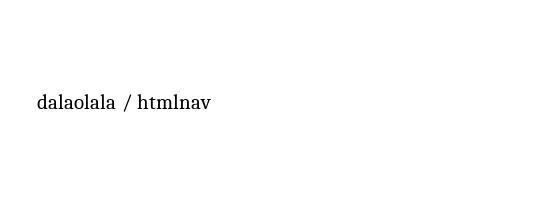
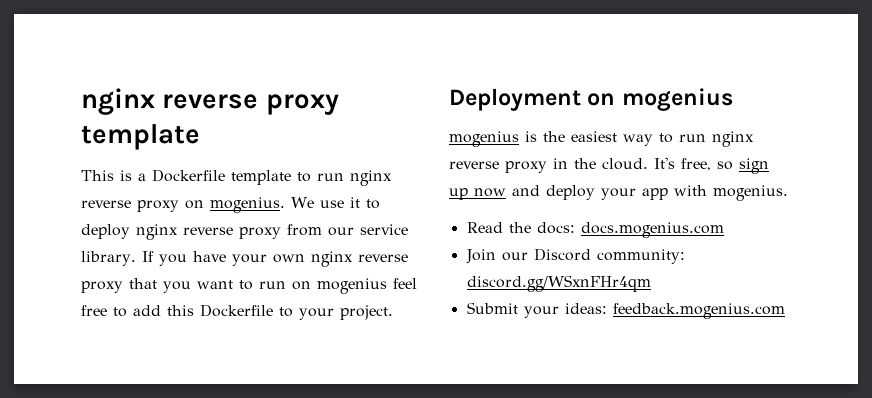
[37,94,212,112] dalaolala / htmlnav -> [81,88,339,115] [81,124,200,150] [81,169,392,186] [81,197,380,213] [81,224,408,240] [81,251,408,267] [81,278,417,294] [81,304,393,320] [449,88,733,111] [449,131,754,147] [449,157,769,174] [449,185,788,201] [466,222,724,238] [465,248,685,264] [466,275,651,292] [466,302,785,319] nginx reverse proxy template // This is a Dockerfile template to run nginx reverse proxy on mogenius. We use it to deploy nginx reverse proxy from our service library. If you have your own nginx reverse proxy that you want to run on mogenius feel free to add this Dockerfile to your project. // Deployment on mogenius // mogenius is the easiest way to run nginx reverse proxy in the cloud. It's free, so sign up now and deploy your app with mogenius. // Read the docs: docs.mogenius.com // Join our Discord community: discord.gg/WSxnFHr4qm // Submit your ideas: feedback.mogenius.com

